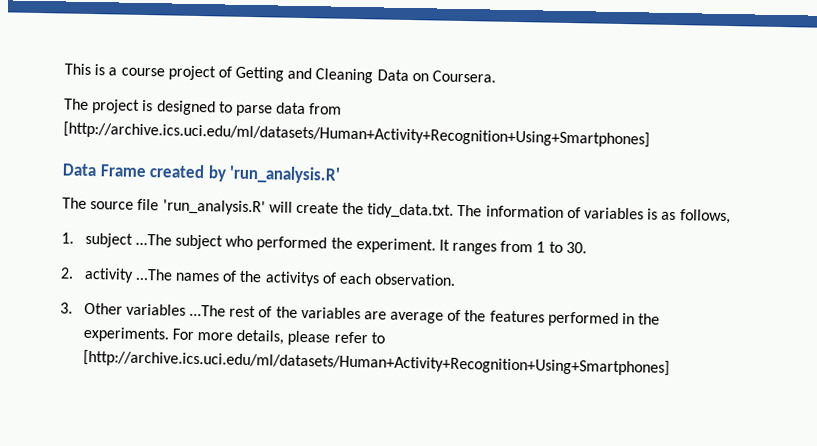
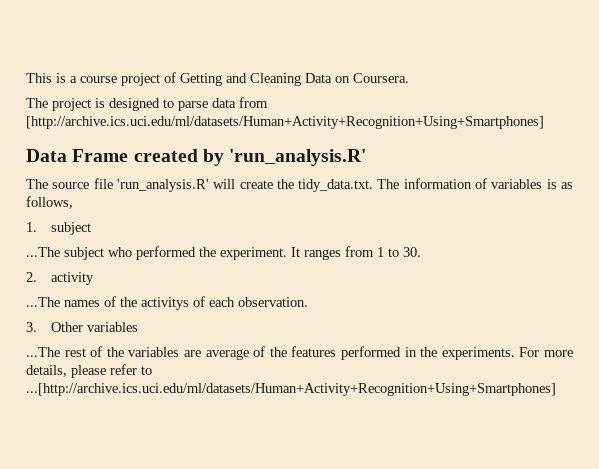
(133, 240) none -> (92, 228) //
(134, 275) none -> (95, 278) //
(186, 309) none -> (139, 327) //
[82,349,670,376] [http://archive.ics.uci.edu/ml/datasets/Human+Activity+Recognition+Using+Smartphones] -> [26,383,556,396] ...[http://archive.ics.uci.edu/ml/datasets/Human+Activity+Recognition+Using+Smartphones]

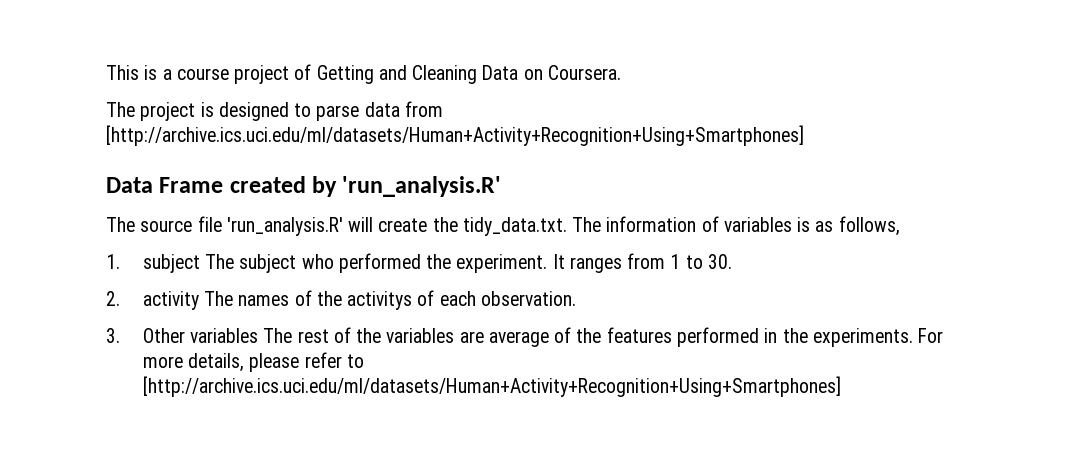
[26,247,60,257] // ...The -> [205,254,235,269] The
[26,297,60,307] // ...The -> [204,291,234,306] The
[26,347,60,357] // ...The -> [263,328,293,343] The
[26,383,556,396] ...[http://archive.ics.uci.edu/ml/datasets/Human+Activity+Recognition+Using+Smartphones] -> [142,376,841,397] [http://archive.ics.uci.edu/ml/datasets/Human+Activity+Recognition+Using+Smartphones]

